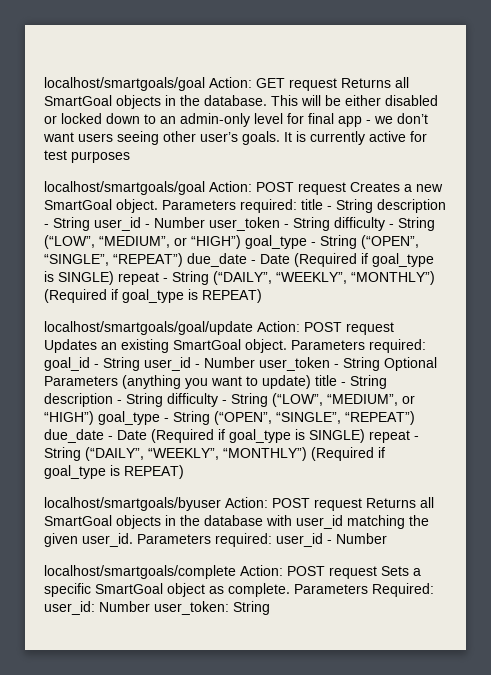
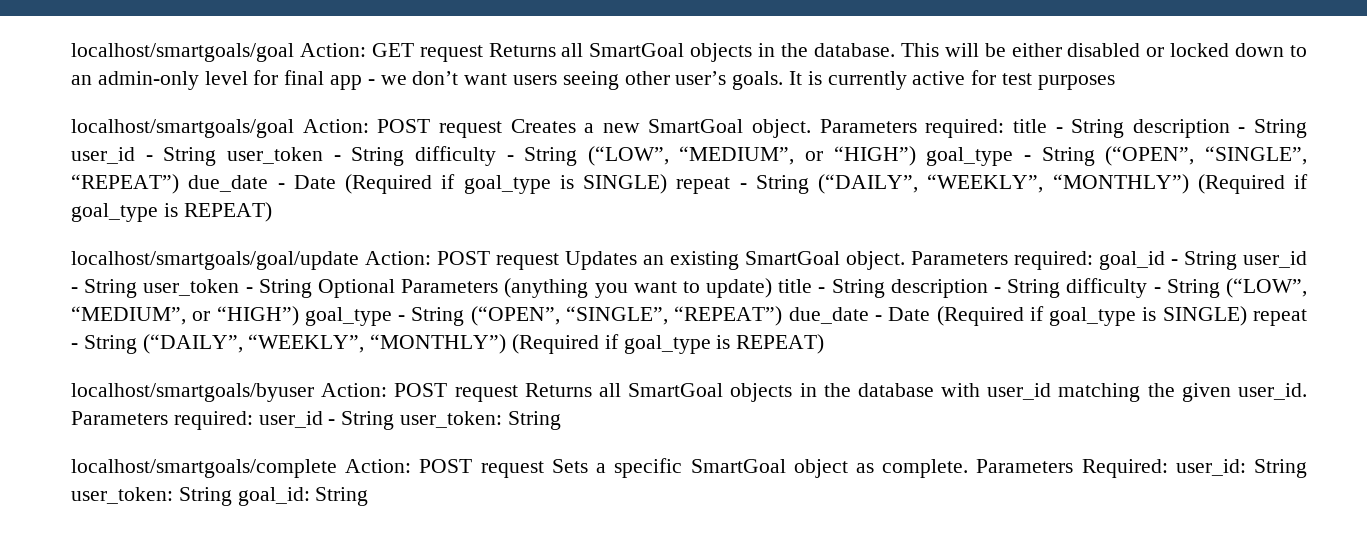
[154,217,205,228] Number -> [163,147,217,166] String
[204,357,255,368] Number -> [84,279,138,298] String
[336,533,387,544] Number -> [341,411,561,430] String user_token: String
[99,601,270,615] Number user_token: String -> [1253,459,1307,478] [71,487,369,506] String user_token: String goal_id: String

